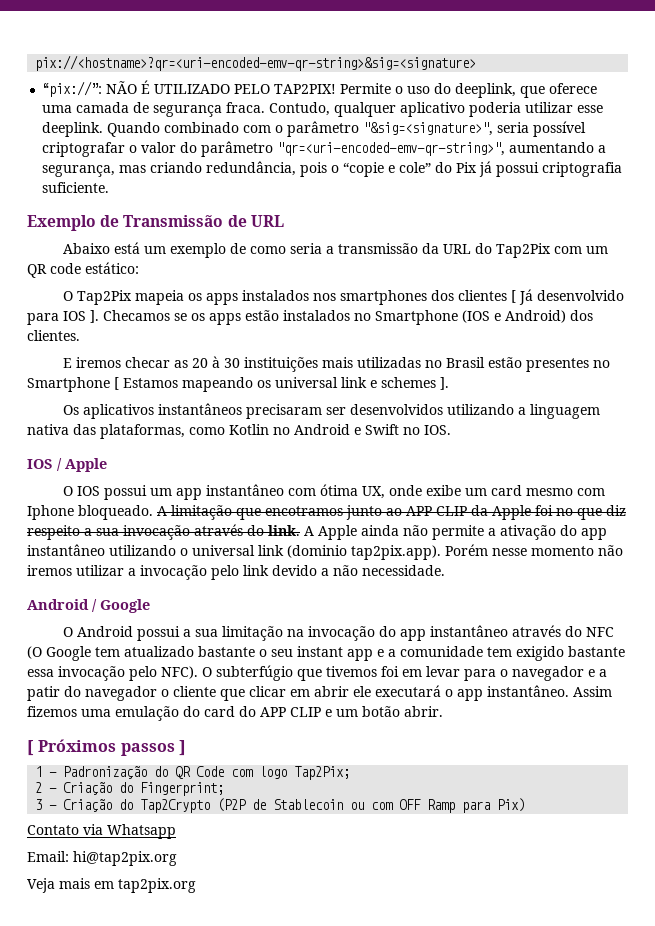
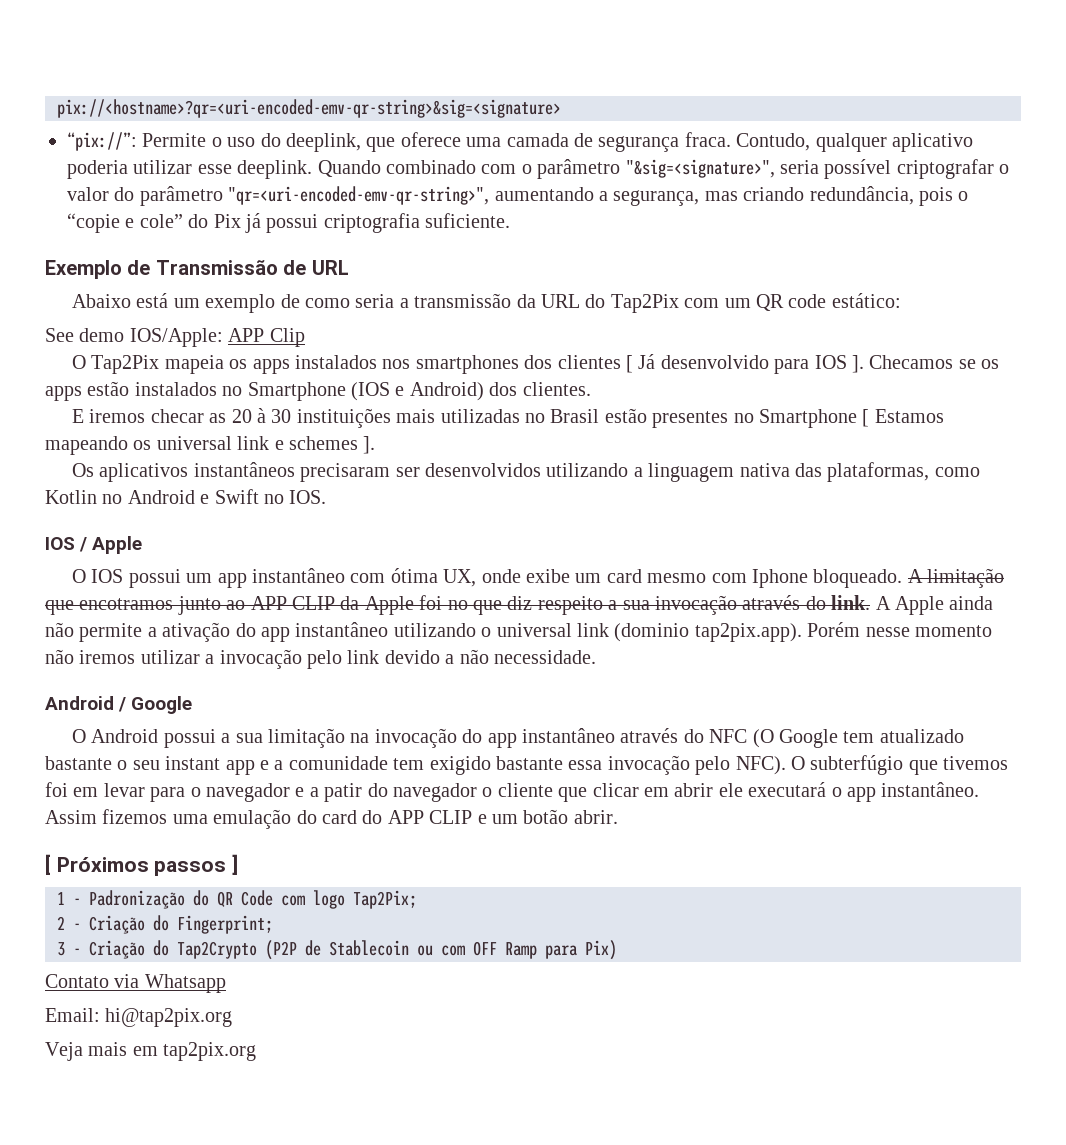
[106,80,337,94] NÃO É UTILIZADO PELO TAP2PIX! -> (137, 141) none
(139, 268) none -> [45,328,305,347] // See demo IOS/Apple: APP Clip

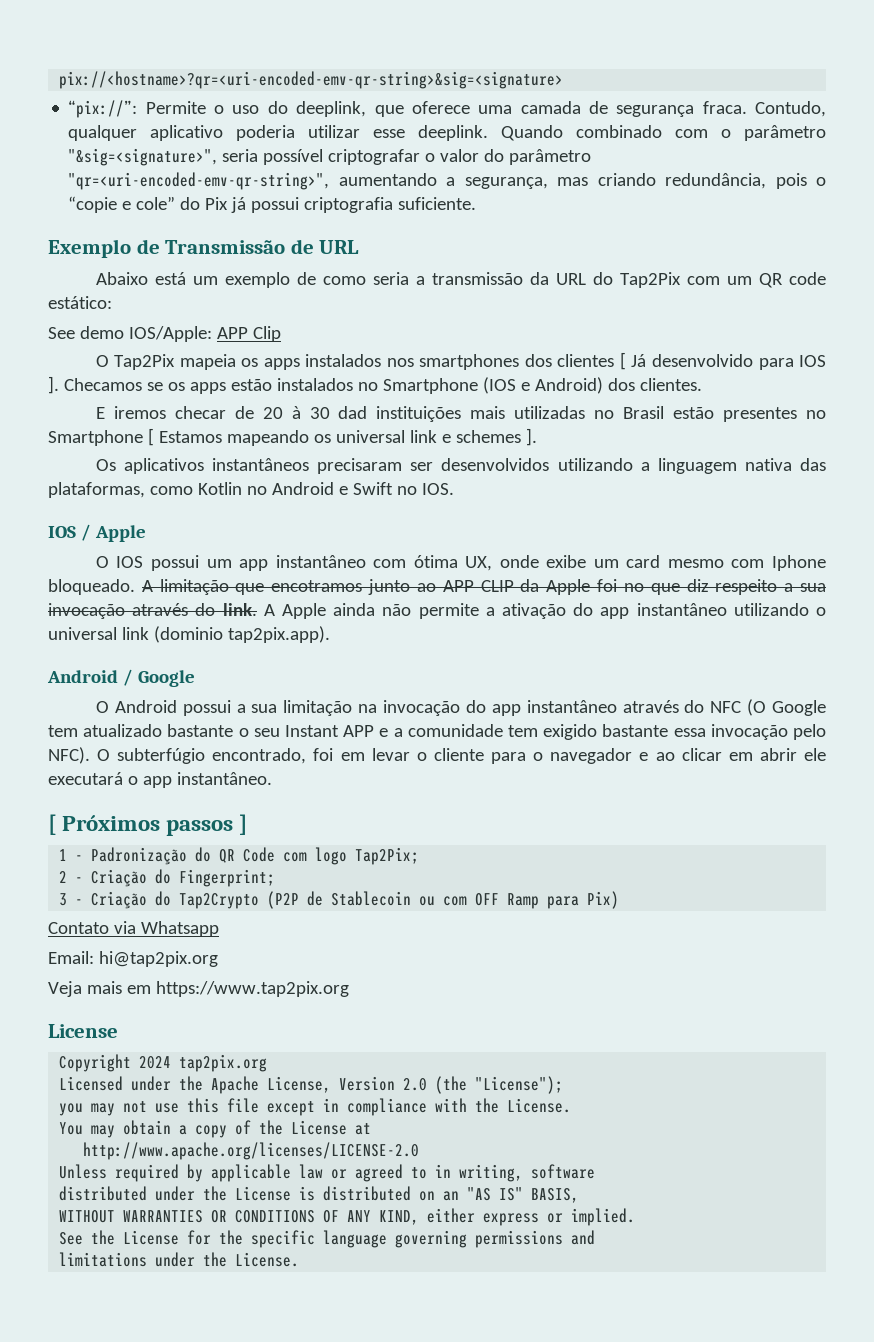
[209,413,227,423] as -> [234,406,254,419] de
(292, 416) none -> [338,406,368,419] dad
[807,622,992,637] [45,649,596,669] Porém nesse momento não iremos utilizar a invocação pelo link devido a não necessidade. -> (330, 634) none
[165,756,255,775] instant app -> [285,725,375,737] Instant APP
[908,756,1009,775] que tivemos -> [212,748,307,764] encontrado,
(145, 790) none -> [416,748,484,761] o cliente
[309,783,588,802] a patir do navegador o cliente que -> [655,752,675,761] ao
[45,809,618,829] Assim fizemos uma emulação do card do APP CLIP e um botão abrir. -> (272, 778) none
[163,1042,257,1061] tap2pix.org -> [155,981,349,997] [48,1024,118,1038] [59,1054,268,1072] [59,1076,564,1094] [59,1098,572,1116] [59,1120,372,1138] [83,1142,420,1160] [59,1164,596,1182] [59,1186,580,1203] [59,1208,636,1226] [59,1230,596,1248] [59,1252,300,1267] https://www.tap2pix.org // License // Copyright 2024 tap2pix.org // Licensed under the Apache License, Version 2.0 (the "License"); // you may not use this file except in compliance with the License. // You may obtain a copy of the License at // http://www.apache.org/licenses/LICENSE-2.0 // Unless required by applicable law or agreed to in writing, software // distributed under the License is distributed on an "AS IS" BASIS, // WITHOUT WARRANTIES OR CONDITIONS OF ANY KIND, either express or implied. // See the License for the specific language governing permissions and // limitations under the License.

